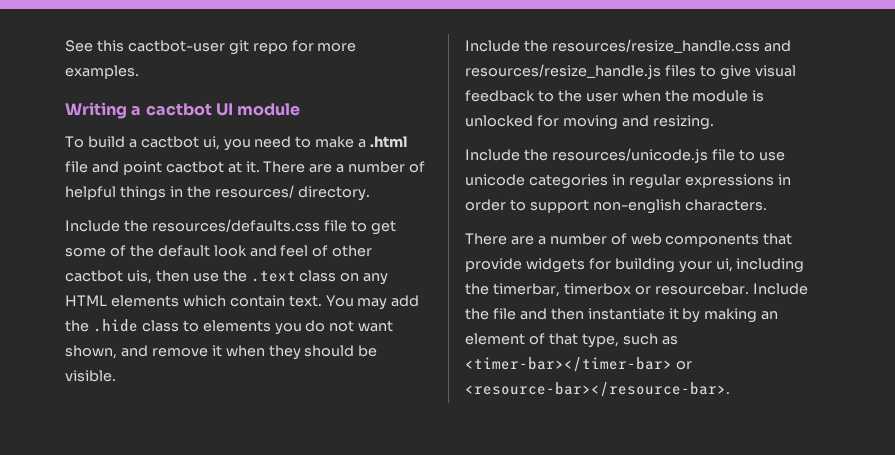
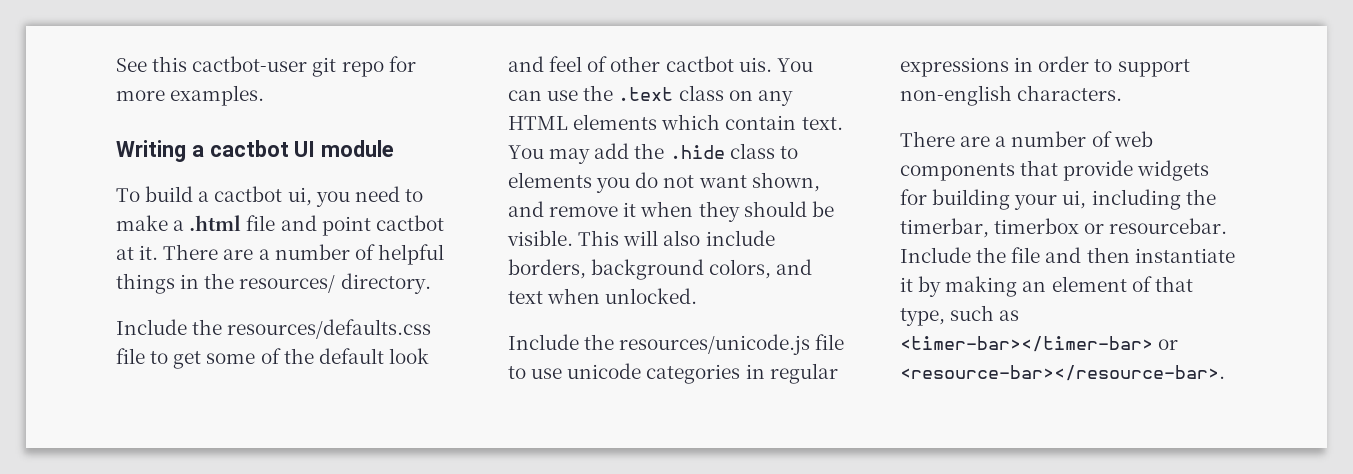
[126,270,189,284] uis, then -> [738,57,813,72] [508,90,542,101] uis. You can
[465,39,791,53] [465,64,796,80] [465,90,765,102] [465,115,714,130] // Include the resources/resize_handle.css and resources/resize_handle.js files to give visual feedback to the user when the module is unlocked for moving and resizing. -> [578,230,775,246] [508,259,813,280] [508,288,698,304] This will also include borders, background colors, and text when unlocked.

